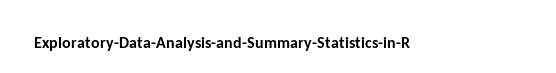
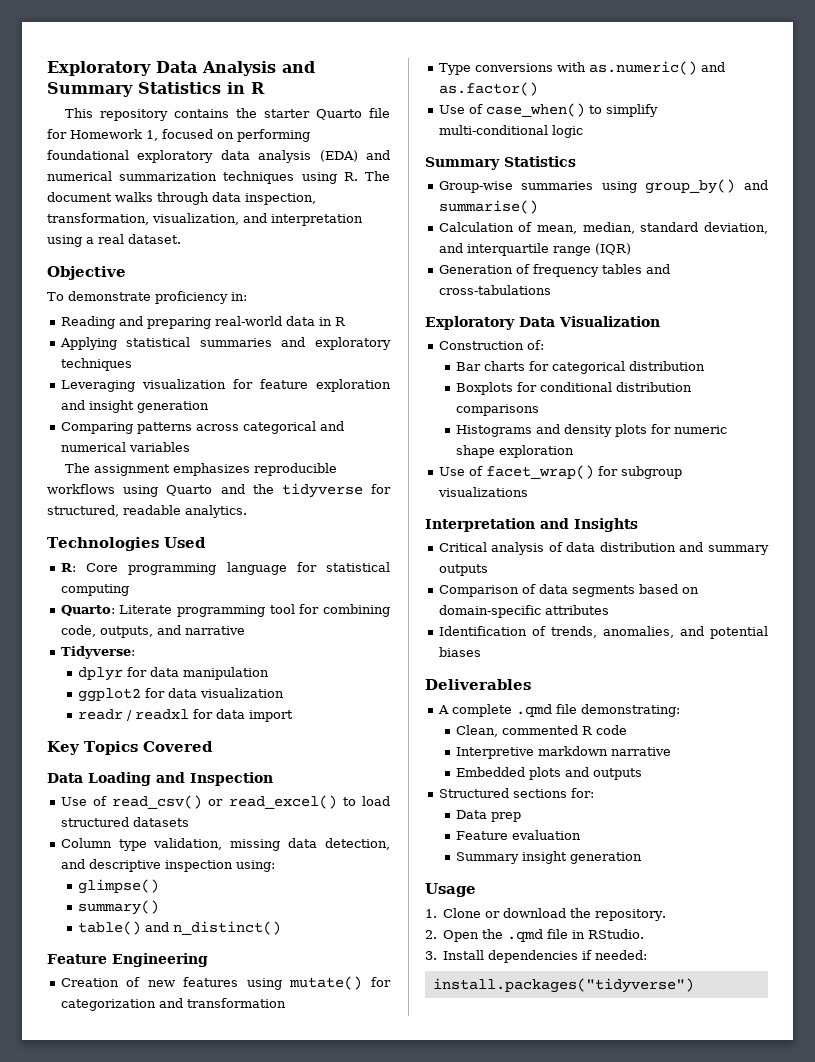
[34,37,410,51] Exploratory-Data-Analysis-and-Summary-Statistics-in-R -> [47,61,315,76] [47,82,265,97] [65,108,390,121] [47,129,310,142] [47,150,390,163] [47,171,390,184] [47,192,316,205] [47,213,363,226] [47,234,181,247] [47,266,126,280] [47,291,247,304] [60,316,346,329] [59,337,391,350] [60,358,132,371] [60,379,391,392] [60,400,209,413] [60,421,344,434] [60,442,190,452] [65,463,338,476] [47,483,391,498] [47,505,247,518] [47,537,206,551] [60,562,390,575] [60,584,129,596] [60,604,390,617] [60,625,245,638] [60,646,135,659] [78,667,270,681] [78,688,285,702] [78,709,294,722] [47,741,213,755] [47,772,273,786] [60,795,390,809] [60,817,189,827] [60,838,390,851] [60,859,275,872] [78,879,160,894] [78,900,160,915] [78,921,282,935] [47,953,208,967] [60,976,391,990] [60,998,286,1011] [438,61,725,75] [438,82,538,96] [438,103,658,117] [438,125,583,138] [425,156,576,170] [438,179,768,194] [438,200,538,214] [438,222,768,234] [438,243,631,256] [438,264,670,277] [438,285,551,295] [425,316,660,330] [438,340,544,350] [456,361,706,374] [456,382,693,395] [456,404,540,416] [456,424,728,437] [456,445,575,458] [438,465,682,479] [437,487,528,497] [425,518,638,532] [438,542,769,555] [438,564,488,576] [438,584,699,597] [438,605,609,618] [438,626,768,639] [438,647,481,657] [425,679,531,690] [437,704,680,717] [456,725,628,737] [456,746,672,759] [456,767,643,780] [438,788,594,798] [456,810,522,822] [456,830,582,840] [456,851,643,864] [425,883,476,897] [425,908,667,921] [425,929,645,942] [425,950,648,963] [432,978,694,993] Exploratory Data Analysis and Summary Statistics in R // This repository contains the starter Quarto file for Homework 1, focused on performing foundational exploratory data analysis (EDA) and numerical summarization techniques using R. The document walks through data inspection, transformation, visualization, and interpretation using a real dataset. // Objective // To demonstrate proficiency in: // Reading and preparing real-world data in R // Applying statistical summaries and exploratory techniques // Leveraging visualization for feature exploration and insight generation // Comparing patterns across categorical and numerical variables // The assignment emphasizes reproducible workflows using Quarto and the tidyverse for structured, readable analytics. // Technologies Used // R: Core programming language for statistical computing // Quarto: Literate programming tool for combining code, outputs, and narrative // Tidyverse: // dplyr for data manipulation // ggplot2 for data visualization // readr / readxl for data import // Key Topics Covered // Data Loading and Inspection // Use of read_csv() or read_excel() to load structured datasets // Column type validation, missing data detection, and descriptive inspection using: // glimpse() // summary() // table() and n_distinct() // Feature Engineering // Creation of new features using mutate() for categorization and transformation // Type conversions with as.numeric() and as.factor() // Use of case_when() to simplify multi-conditional logic // Summary Statistics // Group-wise summaries using group_by() and summarise() // Calculation of mean, median, standard deviation, and interquartile range (IQR) // Generation of frequency tables and cross-tabulations // Exploratory Data Visualization // Construction of: // Bar charts for categorical distribution // Boxplots for conditional distribution comparisons // Histograms and density plots for numeric shape exploration // Use of facet_wrap() for subgroup visualizations // Interpretation and Insights // Critical analysis of data distribution and summary outputs // Comparison of data segments based on domain-specific attributes // Identification of trends, anomalies, and potential biases // Deliverables // A complete .qmd file demonstrating: // Clean, commented R code // Interpretive markdown narrative // Embedded plots and outputs // Structured sections for: // Data prep // Feature evaluation // Summary insight generation // Usage // 1. Clone or download the repository. // 2. Open the .qmd file in RStudio. // 3. Install dependencies if needed: // install.packages("tidyverse")

